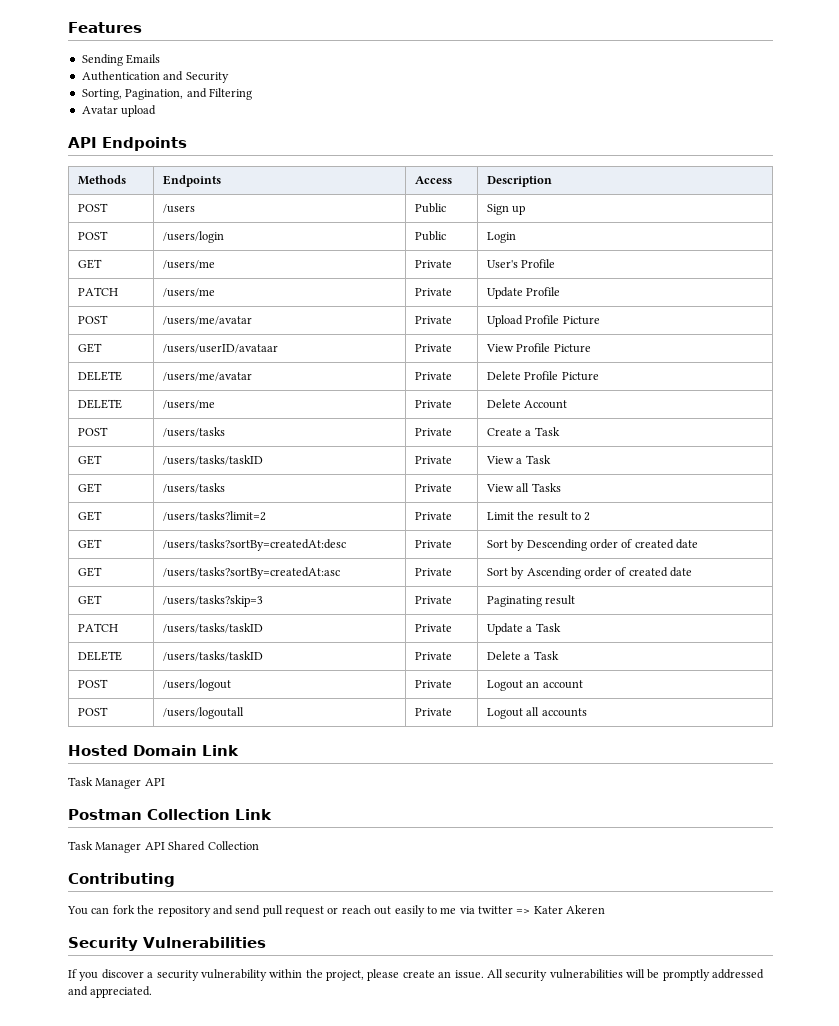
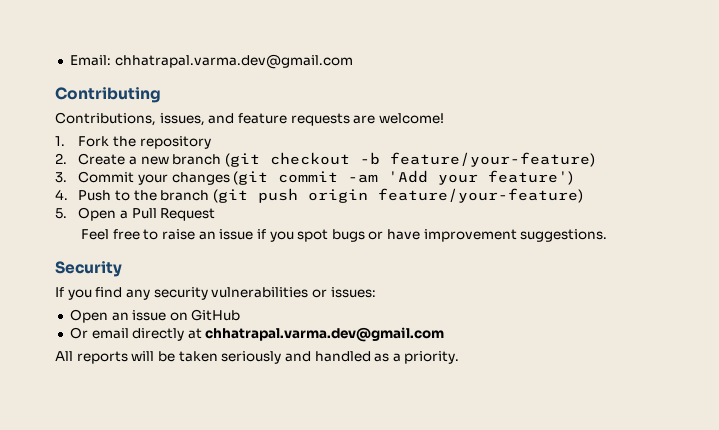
[68,22,142,33] [81,54,161,66] [81,71,229,83] [81,88,252,100] [81,105,157,117] [68,137,187,151] [77,175,126,185] [162,175,221,187] [414,176,452,184] [486,176,552,187] [77,203,108,212] [162,204,195,213] [414,203,446,213] [486,204,526,215] [77,231,108,240] [162,231,224,243] [414,231,446,241] [486,232,516,243] [77,259,102,269] [162,260,215,269] [414,260,452,268] [486,259,556,268] [77,287,118,296] [162,288,215,297] [414,288,452,296] [486,287,561,299] [77,315,108,324] [162,316,252,325] [414,316,452,324] [486,315,600,327] [77,343,102,353] [162,344,278,353] [414,344,452,352] [485,343,591,353] [77,371,122,381] [162,372,252,381] [414,372,452,380] [486,371,599,381] [77,399,122,409] [162,400,215,409] [414,400,452,408] [486,399,568,409] [77,427,108,436] [162,427,225,437] [414,428,452,436] [486,427,560,436] [77,455,102,465] [162,455,263,465] [414,456,452,464] [485,455,551,464] [77,483,102,493] [162,483,225,493] [414,484,452,492] [485,483,561,492] [77,511,102,521] [162,511,266,521] [414,512,452,520] [486,511,591,521] [77,539,102,549] [162,539,346,551] [414,540,452,548] [486,539,699,551] [77,567,102,577] [162,567,340,579] [414,568,452,576] [486,567,693,579] [77,595,102,605] [162,595,263,607] [414,596,452,604] [486,595,576,607] [77,623,118,632] [162,623,263,633] [414,624,452,632] [486,623,561,635] [77,651,122,661] [162,651,263,661] [414,652,452,660] [486,651,559,660] [77,679,108,688] [162,679,231,691] [414,680,452,688] [486,680,583,691] [77,707,108,716] [162,707,244,719] [414,708,452,716] [486,707,587,719] [68,745,239,756] [68,777,165,789] [68,809,272,820] [68,841,259,853] [68,873,175,887] [67,905,606,917] [68,937,266,951] Features // Sending Emails // Authentication and Security // Sorting, Pagination, and Filtering // Avatar upload // API Endpoints // Methods | Endpoints | Access | Description // POST | /users | Public | Sign up // POST | /users/login | Public | Login // GET | /users/me | Private | User's Profile // PATCH | /users/me | Private | Update Profile // POST | /users/me/avatar | Private | Upload Profile Picture // GET | /users/userID/avataar | Private | View Profile Picture // DELETE | /users/me/avatar | Private | Delete Profile Picture // DELETE | /users/me | Private | Delete Account // POST | /users/tasks | Private | Create a Task // GET | /users/tasks/taskID | Private | View a Task // GET | /users/tasks | Private | View all Tasks // GET | /users/tasks?limit=2 | Private | Limit the result to 2 // GET | /users/tasks?sortBy=createdAt:desc | Private | Sort by Descending order of created date // GET | /users/tasks?sortBy=createdAt:asc | Private | Sort by Ascending order of created date // GET | /users/tasks?skip=3 | Private | Paginating result // PATCH | /users/tasks/taskID | Private | Update a Task // DELETE | /users/tasks/taskID | Private | Delete a Task // POST | /users/logout | Private | Logout an account // POST | /users/logoutall | Private | Logout all accounts // Hosted Domain Link // Task Manager API // Postman Collection Link // Task Manager API Shared Collection // Contributing // You can fork the repository and send pull request or reach out easily to me via twitter => Kater Akeren // Security Vulnerabilities -> [69,54,353,69] [55,87,161,103] [55,112,444,126] [55,136,211,149] [55,152,596,167] [55,170,574,185] [55,188,584,203] [55,207,216,221] [80,229,608,242] [55,261,122,277] Email: chhatrapal.varma.dev@gmail.com // Contributing // Contributions, issues, and feature requests are welcome! // 1. Fork the repository // 2. Create a new branch (git checkout -b feature/your-feature) // 3. Commit your changes (git commit -am 'Add your feature') // 4. Push to the branch (git push origin feature/your-feature) // 5. Open a Pull Request // Feel free to raise an issue if you spot bugs or have improvement suggestions. // Security
[101,969,765,981] [68,986,153,998] discover a security vulnerability within the project, please create an issue. All security vulnerabilities will be promptly addressed and appreciated. -> [95,287,376,300] [69,309,241,323] [69,327,445,342] [55,351,460,364] find any security vulnerabilities or issues: // Open an issue on GitHub // Or email directly at chhatrapal.varma.dev@gmail.com // All reports will be taken seriously and handled as a priority.

